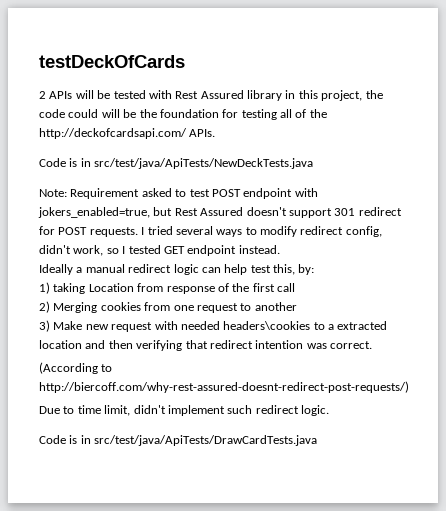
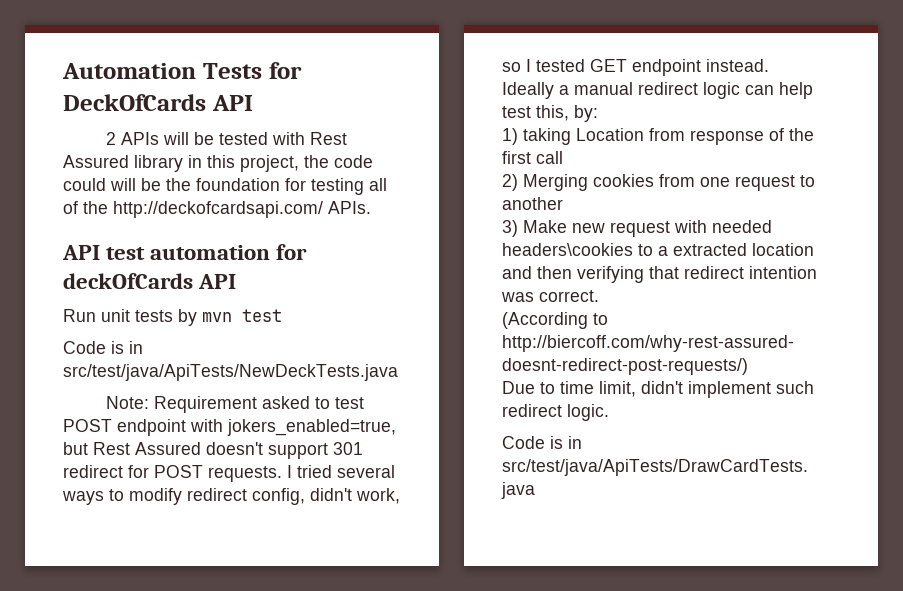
[39,55,185,68] testDeckOfCards -> [62,62,302,79] [63,94,253,111] Automation Tests for DeckOfCards API
(216, 133) none -> [62,244,308,260] [63,273,237,289] [63,309,282,326] // API test automation for deckOfCards API // Run unit tests by mvn test

